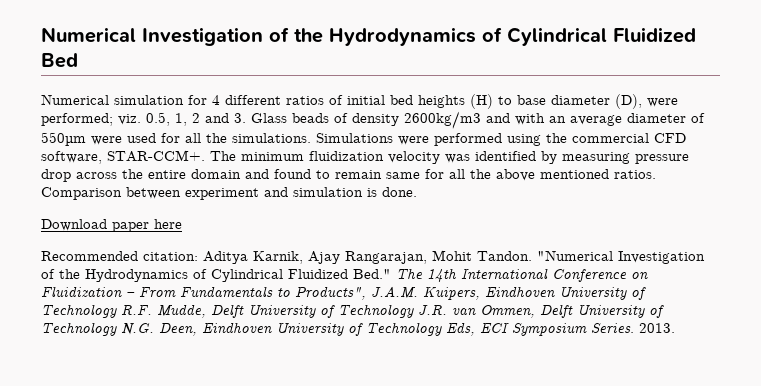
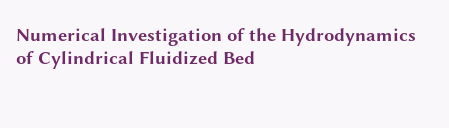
[41,94,678,109] [41,111,705,129] [41,132,686,146] [41,150,689,164] [41,169,656,182] [41,187,417,200] [41,219,182,232] [41,250,705,264] [41,268,648,282] [41,286,646,300] [41,304,664,318] [41,322,675,336] // Numerical simulation for 4 different ratios of initial bed heights (H) to base diameter (D), were performed; viz. 0.5, 1, 2 and 3. Glass beads of density 2600kg/m3 and with an average diameter of 550µm were used for all the simulations. Simulations were performed using the commercial CFD software, STAR-CCM+. The minimum fluidization velocity was identified by measuring pressure drop across the entire domain and found to remain same for all the above mentioned ratios. Comparison between experiment and simulation is done. // Download paper here // Recommended citation: Aditya Karnik, Ajay Rangarajan, Mohit Tandon. "Numerical Investigation of the Hydrodynamics of Cylindrical Fluidized Bed." The 14th International Conference on Fluidization – From Fundamentals to Products", J.A.M. Kuipers, Eindhoven University of Technology R.F. Mudde, Delft University of Technology J.R. van Ommen, Delft University of Technology N.G. Deen, Eindhoven University of Technology Eds, ECI Symposium Series. 2013. -> (255, 57) none

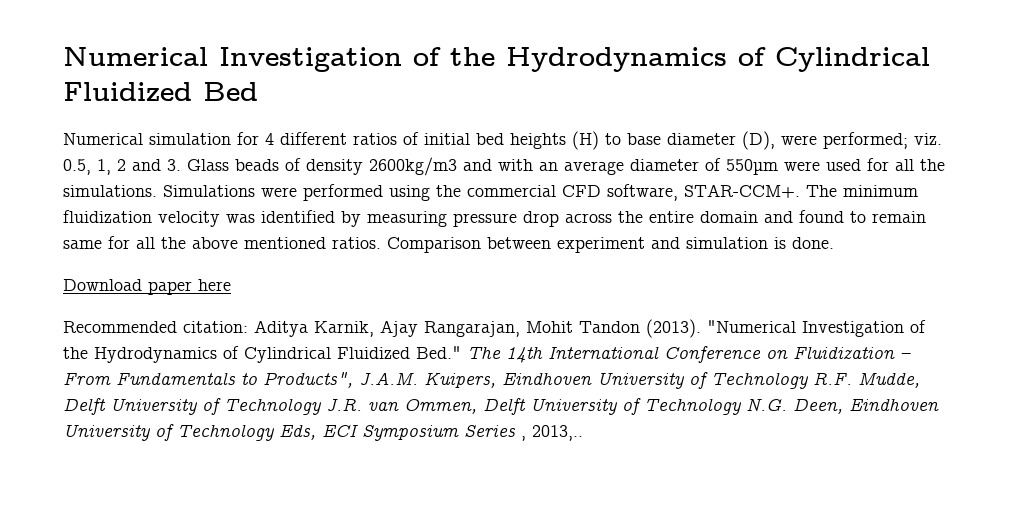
(255, 57) none -> [63,131,942,150] [63,157,945,176] [63,184,918,201] [63,210,926,227] [63,236,834,253] [63,279,231,295] [63,319,926,338] [63,346,911,363] [63,372,920,389] [63,398,939,415] [63,424,583,441] // Numerical simulation for 4 different ratios of initial bed heights (H) to base diameter (D), were performed; viz. 0.5, 1, 2 and 3. Glass beads of density 2600kg/m3 and with an average diameter of 550µm were used for all the simulations. Simulations were performed using the commercial CFD software, STAR-CCM+. The minimum fluidization velocity was identified by measuring pressure drop across the entire domain and found to remain same for all the above mentioned ratios. Comparison between experiment and simulation is done. // Download paper here // Recommended citation: Aditya Karnik, Ajay Rangarajan, Mohit Tandon (2013). "Numerical Investigation of the Hydrodynamics of Cylindrical Fluidized Bed." The 14th International Conference on Fluidization – From Fundamentals to Products", J.A.M. Kuipers, Eindhoven University of Technology R.F. Mudde, Delft University of Technology J.R. van Ommen, Delft University of Technology N.G. Deen, Eindhoven University of Technology Eds, ECI Symposium Series , 2013,..

